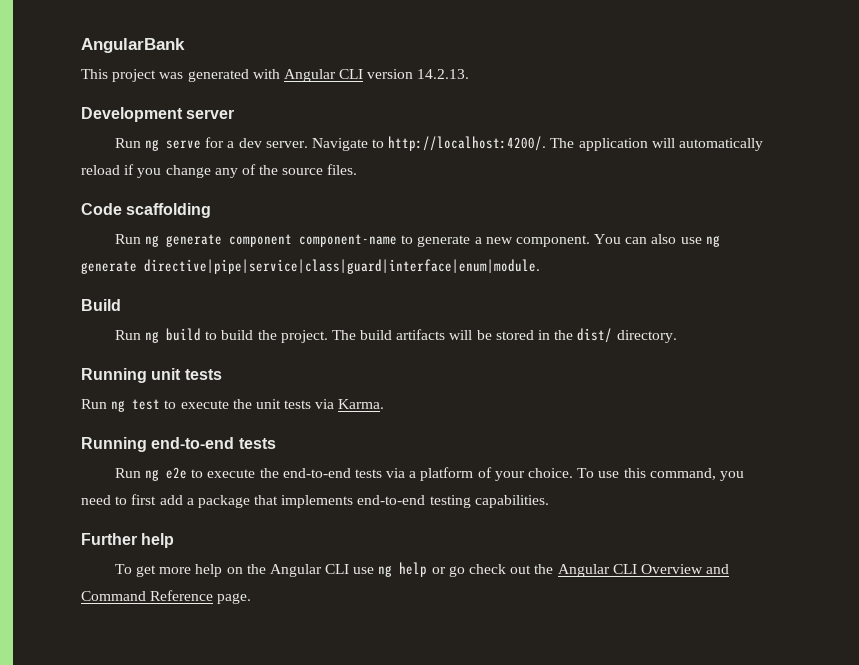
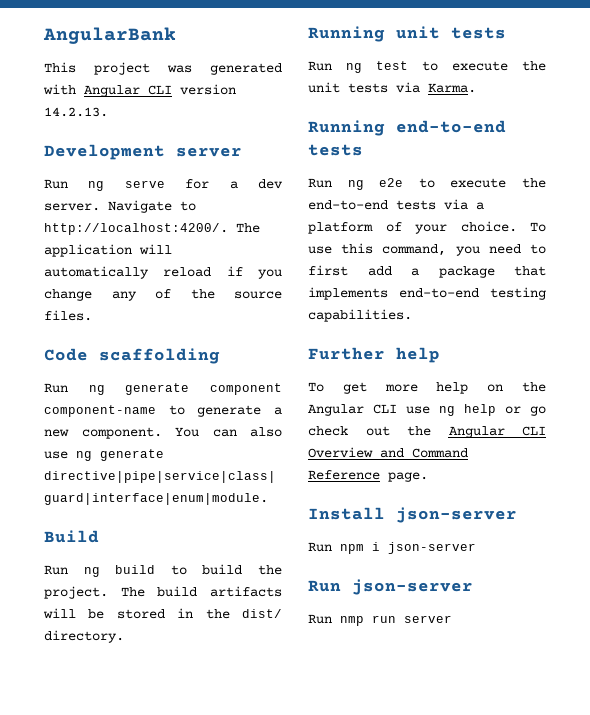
(252, 598) none -> [308,507,517,523] [308,542,476,554] [308,579,473,595] [308,614,452,626] // Install json-server // Run npm i json-server // Run json-server // Run nmp run server

